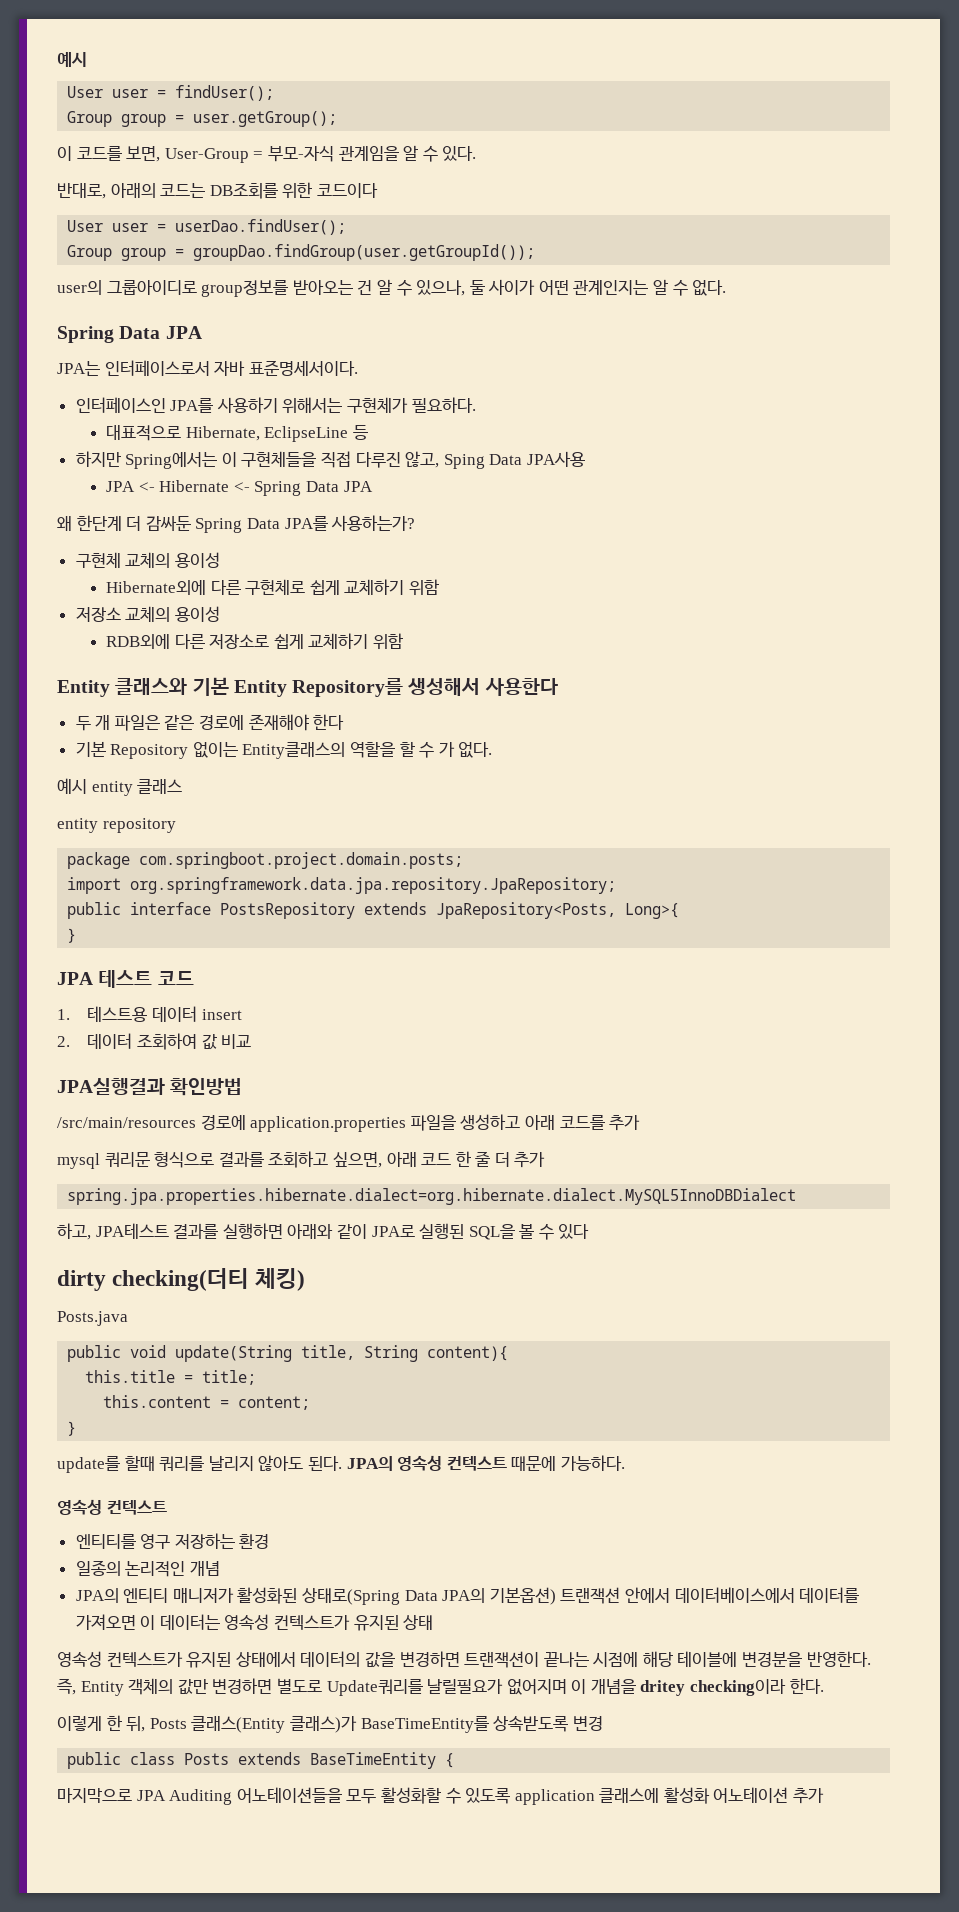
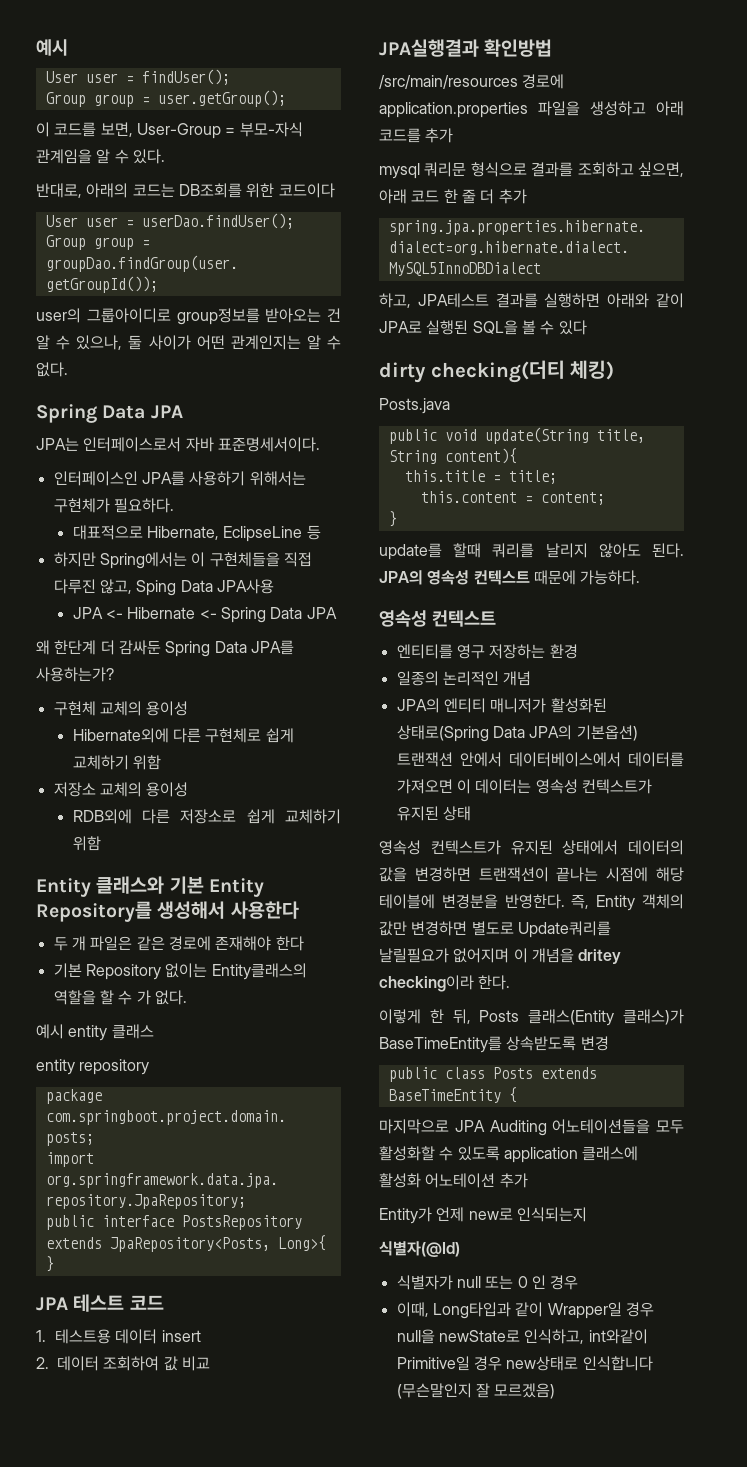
(825, 1796) none -> [379,1207,587,1224] [379,1241,460,1257] [396,1275,579,1290] [396,1302,654,1319] [396,1329,648,1344] [396,1356,653,1371] [396,1383,556,1399] // Entity가 언제 new로 인식되는지 // 식별자(@Id) // 식별자가 null 또는 0 인 경우 // 이때, Long타입과 같이 Wrapper일 경우 null을 newState로 인식하고, int와같이 Primitive일 경우 new상태로 인식합니다 (무슨말인지 잘 모르겠음)

